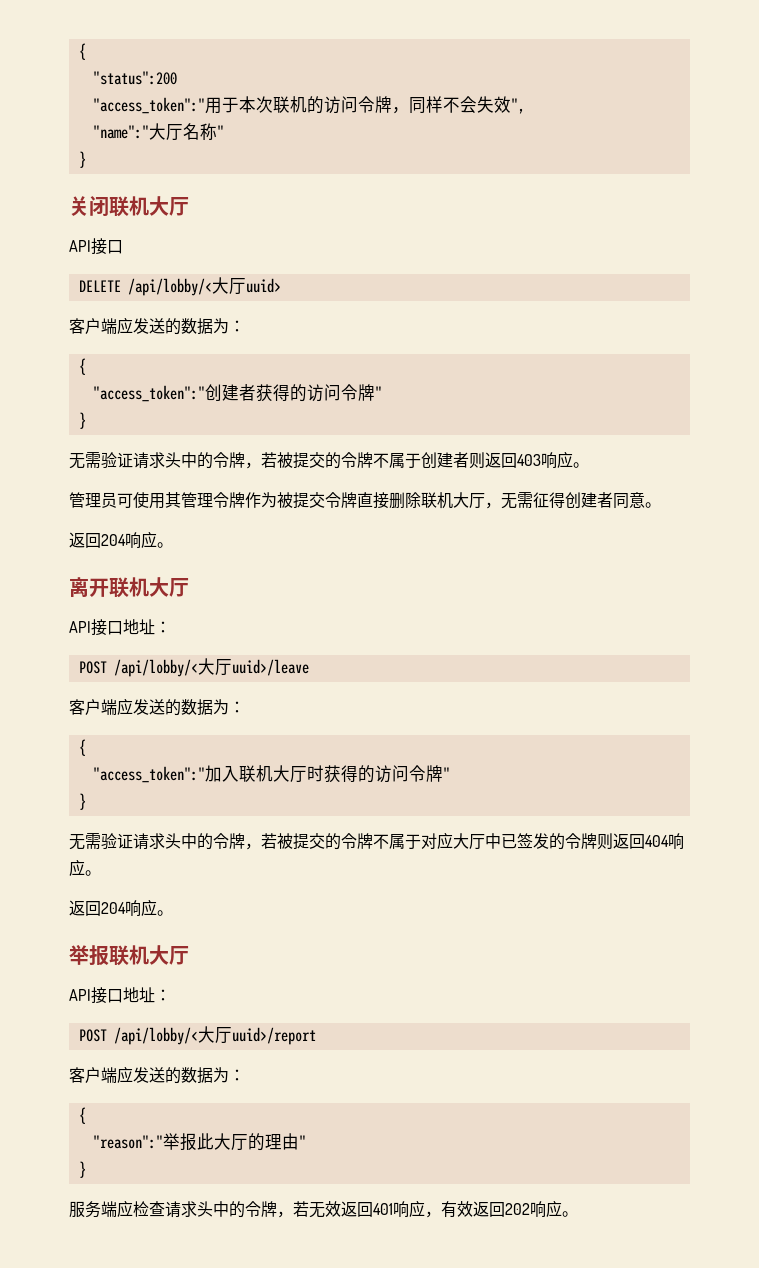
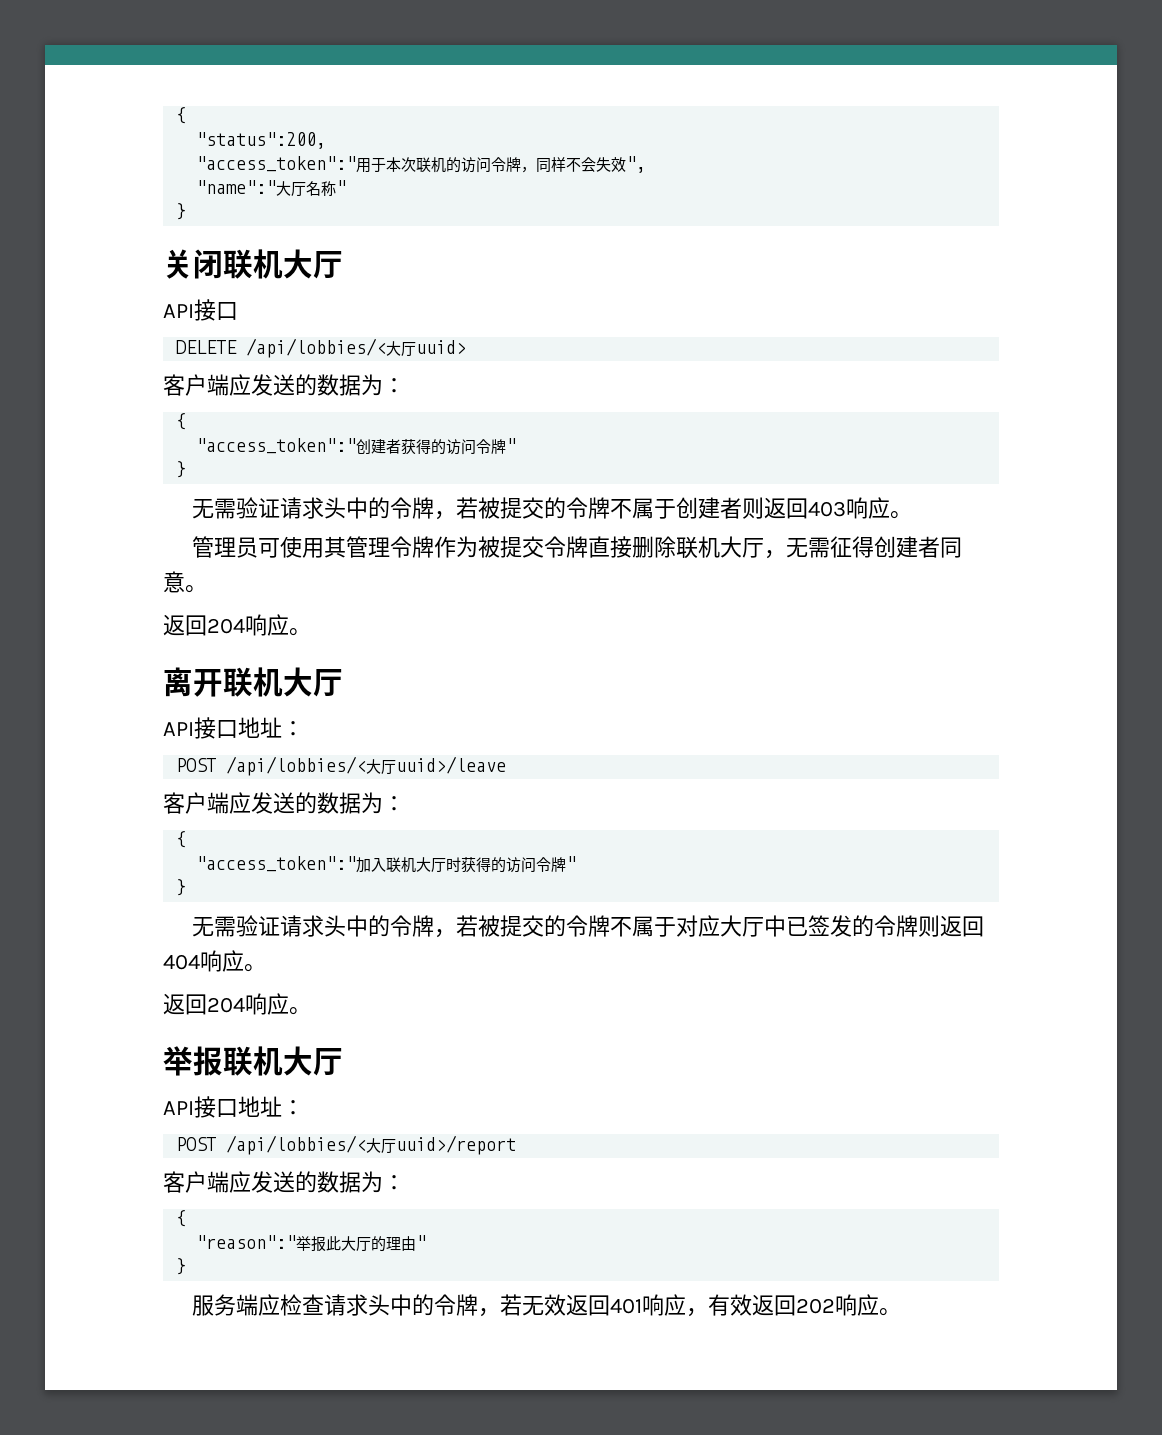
[78,43,86,60] [92,71,177,85] { // "status":200 -> [176,107,187,124] [196,132,327,149] { // "status":200,
[127,278,212,296] /api/lobby/< -> [246,338,387,358] /api/lobbies/<
[113,659,198,677] /api/lobby/< -> [226,756,367,776] /api/lobbies/<
[113,1027,198,1045] /api/lobby/< -> [226,1135,367,1155] /api/lobbies/<

